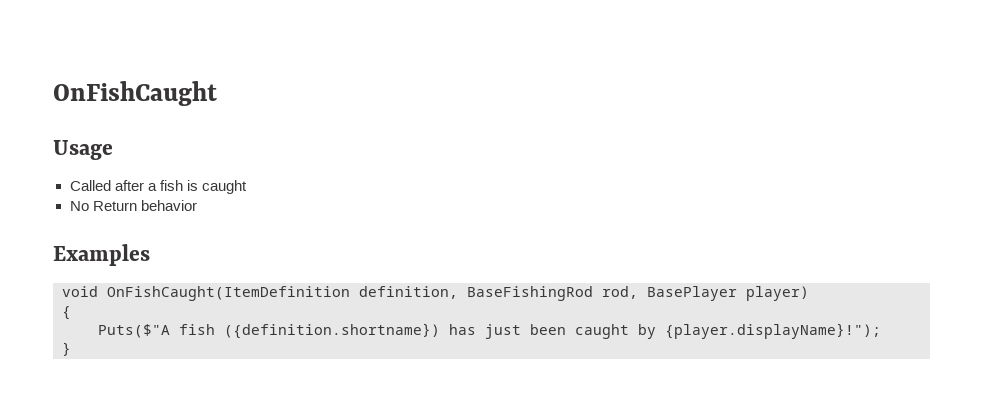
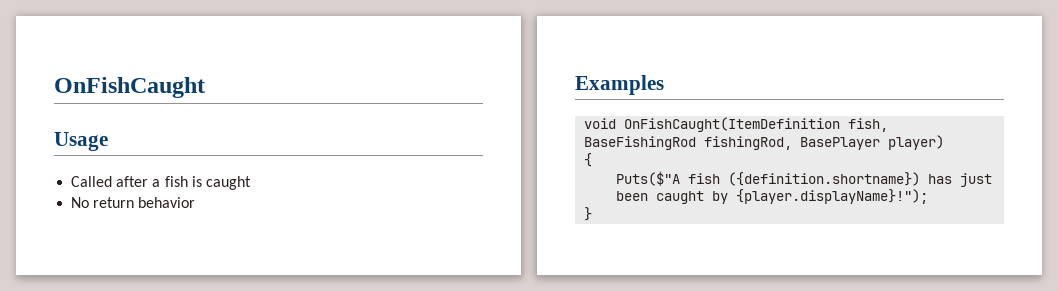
[92,201,137,211] Return -> [93,197,135,208] return
[359,286,638,301] definition, BaseFishingRod rod, -> [848,118,889,132] [584,136,793,150] fish, BaseFishingRod fishingRod,

